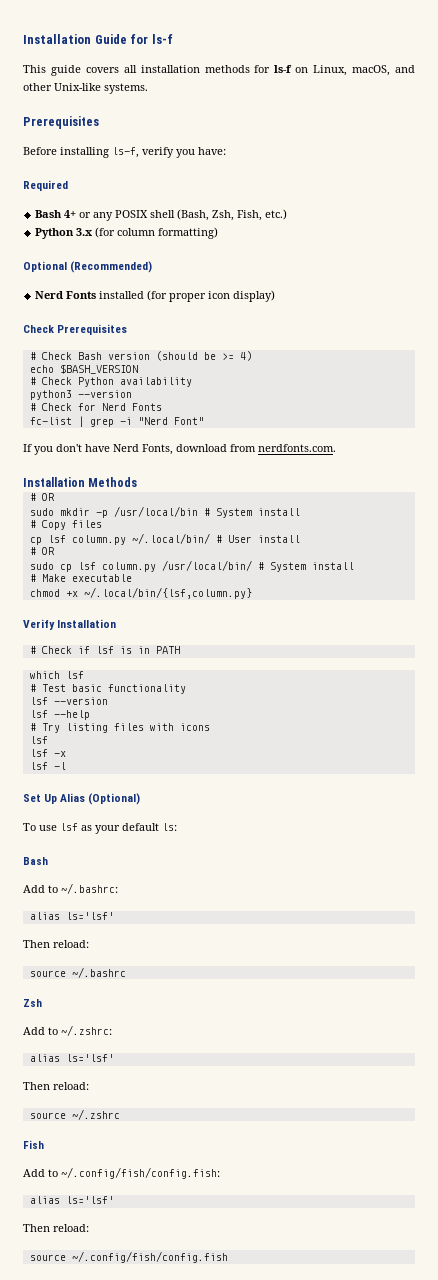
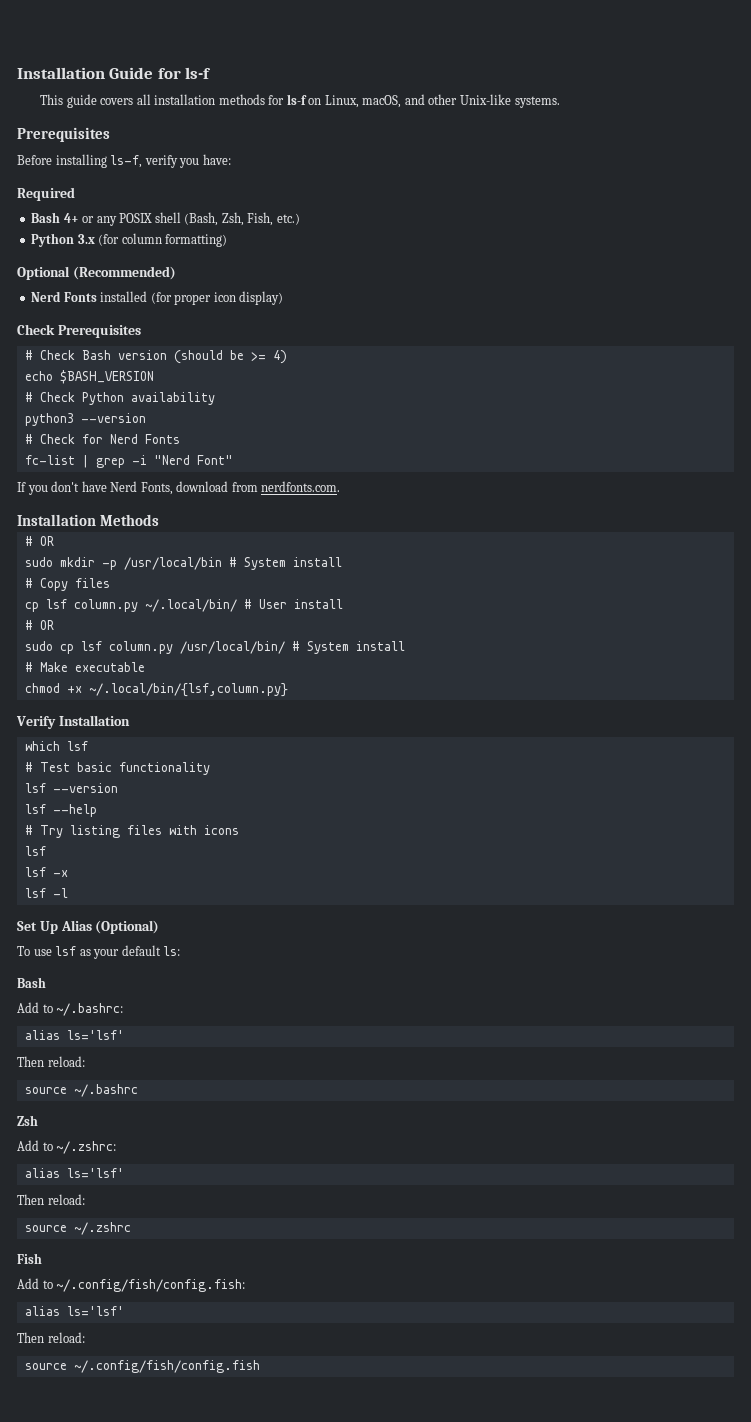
[29,646,180,654] // # Check if lsf is in PATH -> (130, 720) none

